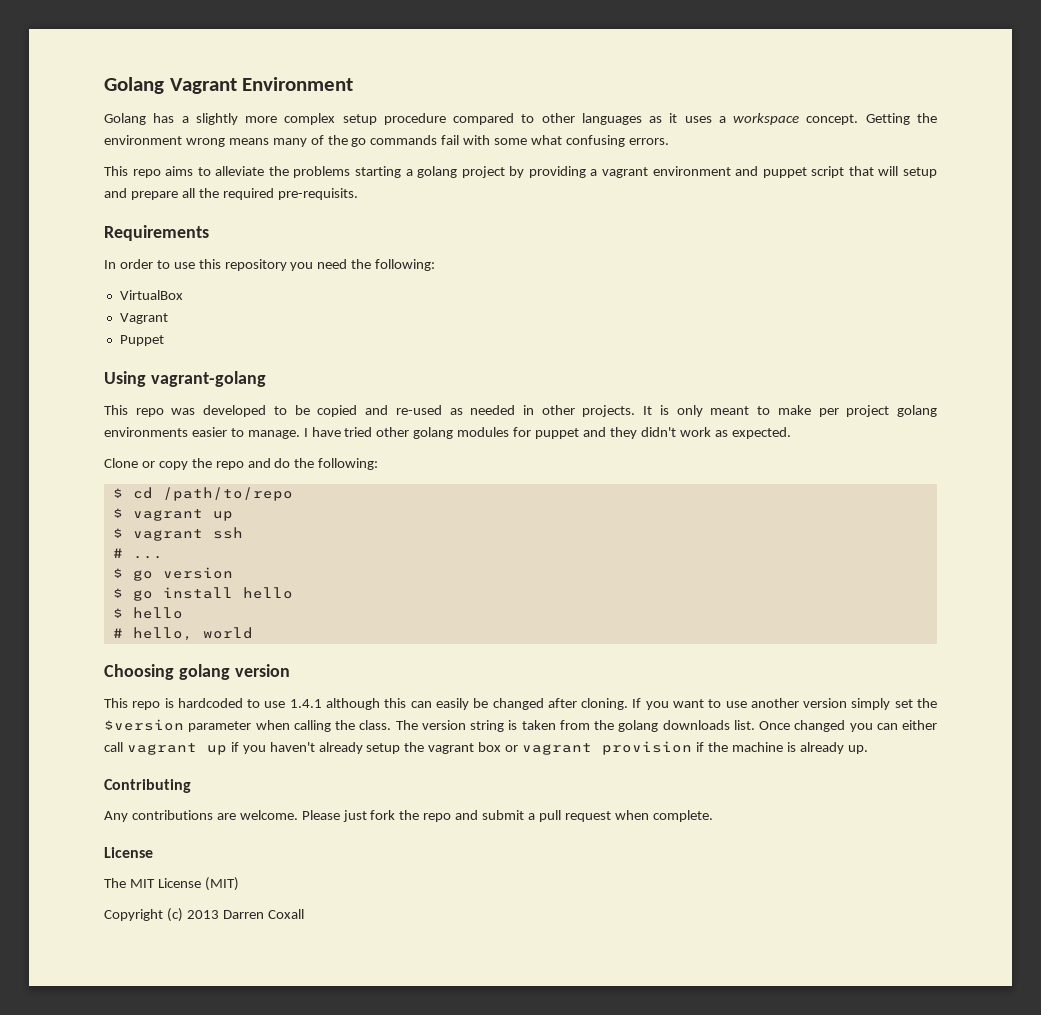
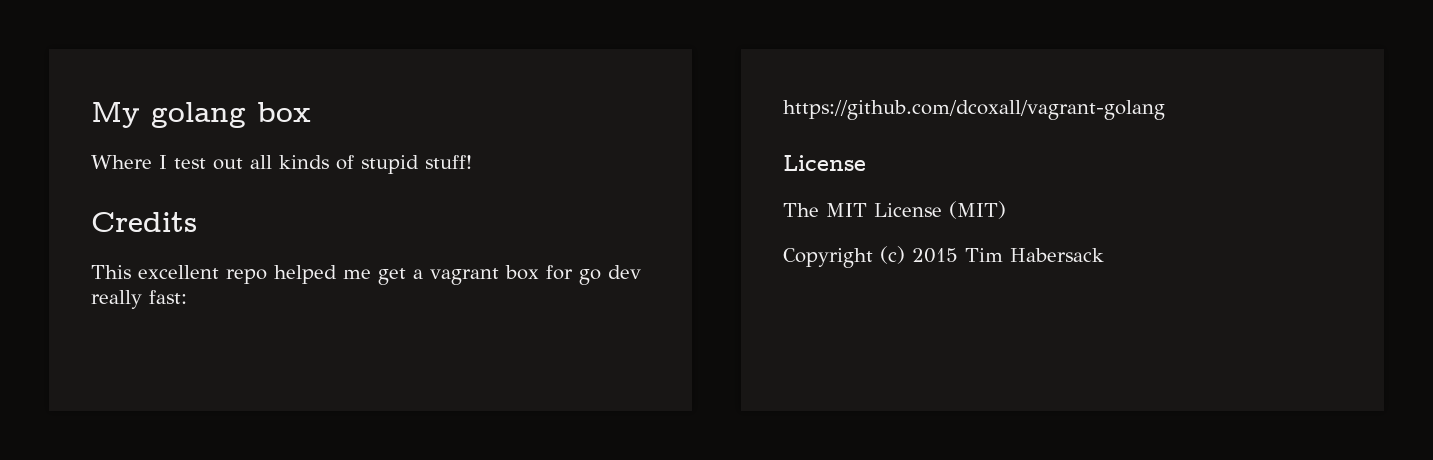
[104,77,354,94] [104,113,938,125] [104,135,669,147] [104,166,937,178] [104,188,358,200] [104,225,209,241] [104,259,436,271] [119,290,183,300] [119,313,168,324] [119,335,164,346] [104,371,266,387] [104,405,938,417] [104,427,791,439] [104,458,379,470] [112,487,293,501] [112,508,233,521] [112,527,243,541] [112,548,163,559] [112,567,233,581] [112,587,293,601] [112,607,183,619] [112,627,253,641] [104,664,290,680] [104,698,937,710] [104,719,937,732] [104,741,868,755] [104,779,191,793] [104,810,713,822] Golang Vagrant Environment // Golang has a slightly more complex setup procedure compared to other languages as it uses a workspace concept. Getting the environment wrong means many of the go commands fail with some what confusing errors. // This repo aims to alleviate the problems starting a golang project by providing a vagrant environment and puppet script that will setup and prepare all the required pre-requisits. // Requirements // In order to use this repository you need the following: // VirtualBox // Vagrant // Puppet // Using vagrant-golang // This repo was developed to be copied and re-used as needed in other projects. It is only meant to make per project golang environments easier to manage. I have tried other golang modules for puppet and they didn't work as expected. // Clone or copy the repo and do the following: // $ cd /path/to/repo // $ vagrant up // $ vagrant ssh // # ... // $ go version // $ go install hello // $ hello // # hello, world // Choosing golang version // This repo is hardcoded to use 1.4.1 although this can easily be changed after cloning. If you want to use another version simply set the $version parameter when calling the class. The version string is taken from the golang downloads list. Once changed you can either call vagrant up if you haven't already setup the vagrant box or vagrant provision if the machine is already up. // Contributing // Any contributions are welcome. Please just fork the repo and submit a pull request when complete. -> [91,102,311,128] [91,155,472,174] [91,212,197,232] [91,265,641,285] [91,290,187,309] [783,100,1165,120] My golang box // Where I test out all kinds of stupid stuff! // Credits // This excellent repo helped me get a vagrant box for go dev really fast: // https://github.com/dcoxall/vagrant-golang
[186,909,304,919] 2013 Darren Coxall -> [912,248,1104,263] 2015 Tim Habersack

